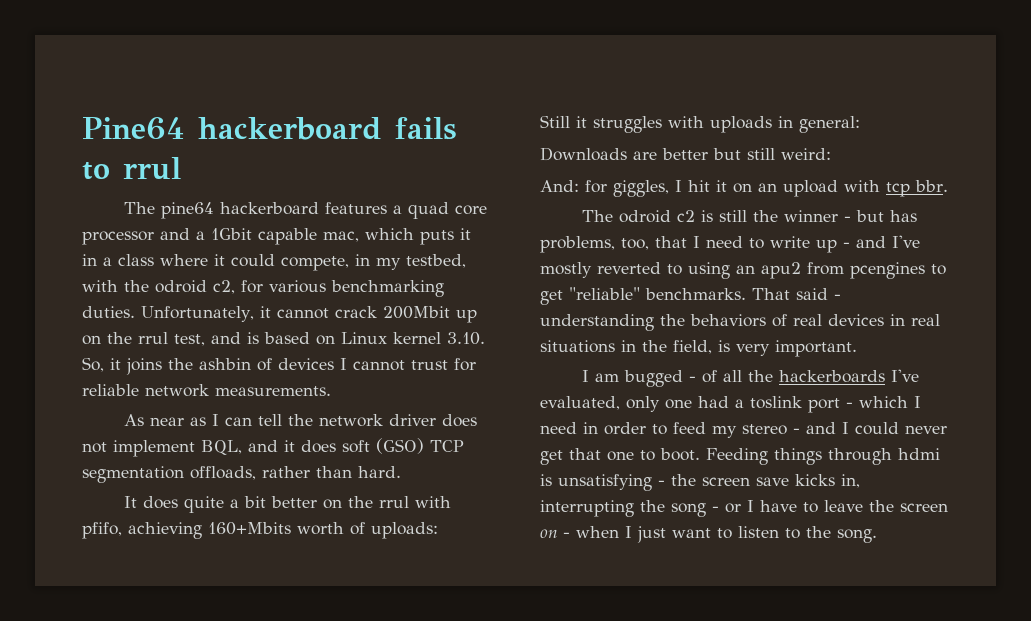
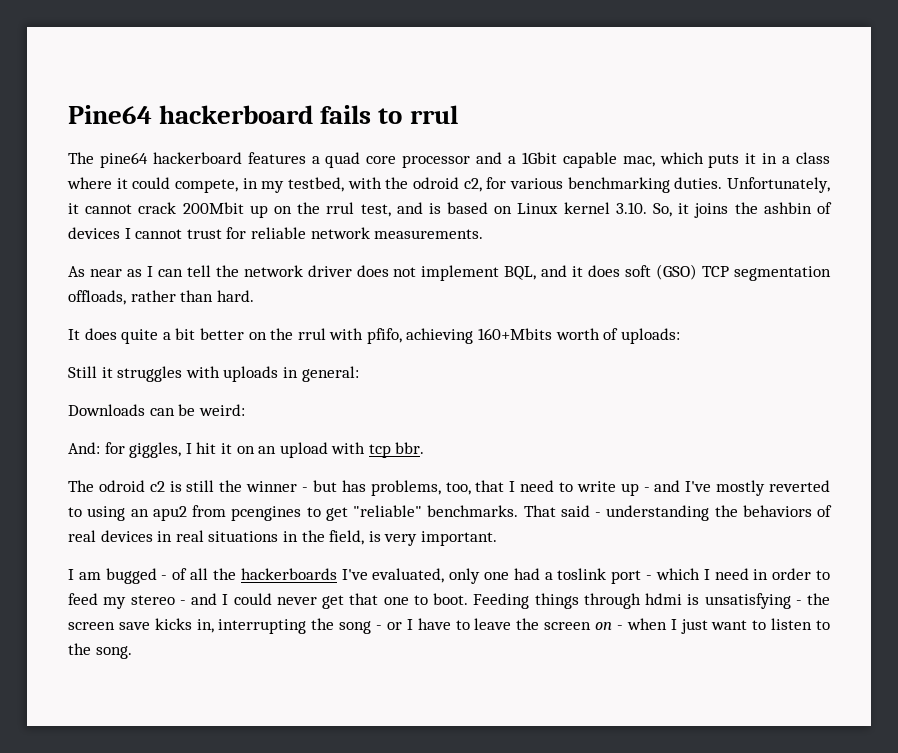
[633,148,775,160] are better but still -> [149,404,196,416] can be

